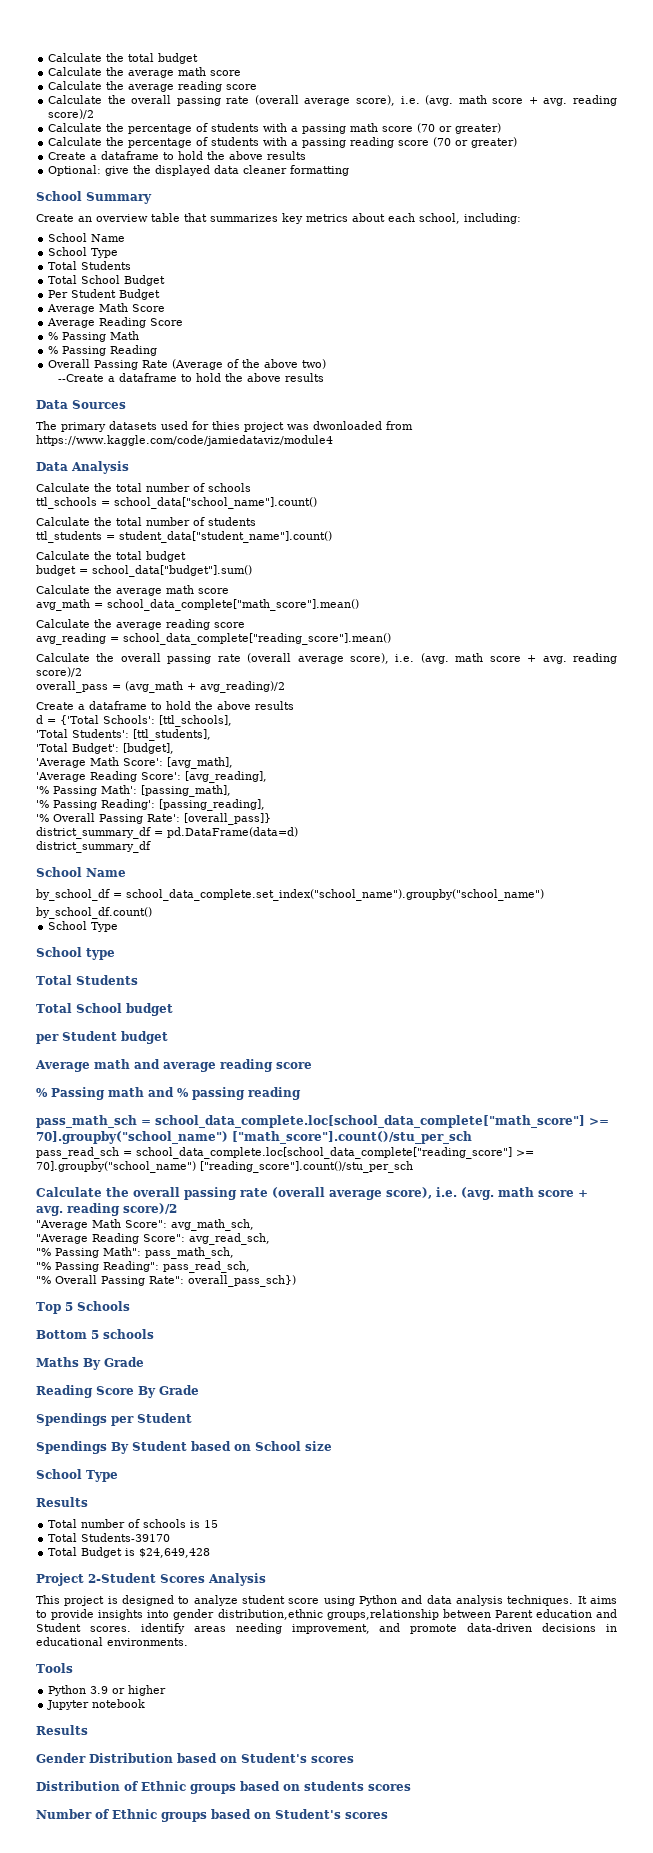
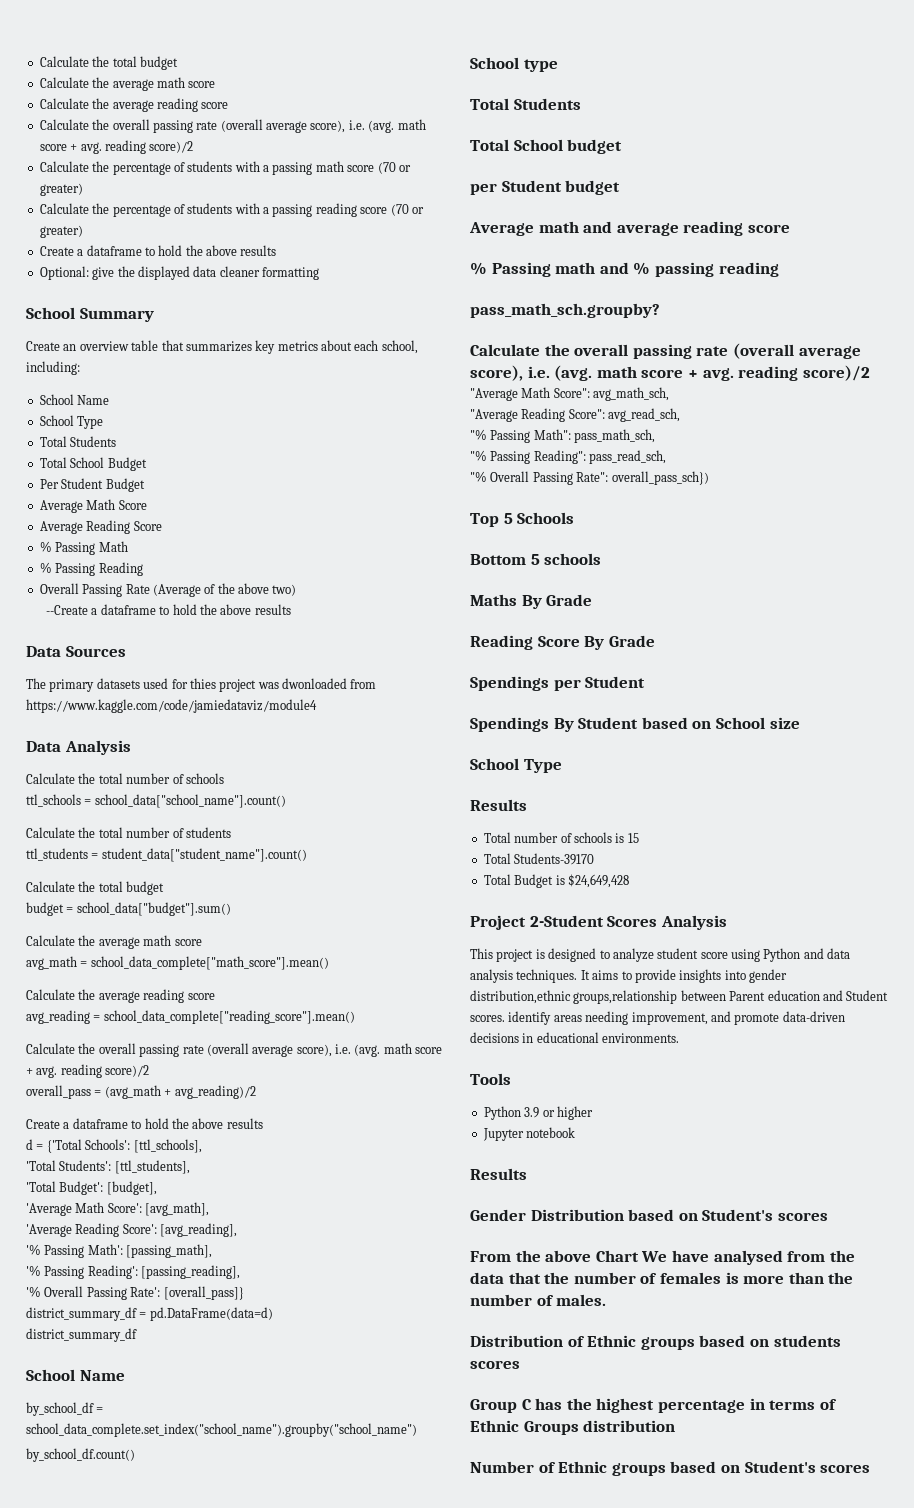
[48,921,119,932] // School Type -> (135, 1455) none
[36,1115,609,1128] [36,1131,472,1144] [36,1147,534,1159] [36,1161,413,1173] pass_math_sch = school_data_complete.loc[school_data_complete["math_score"] >= 70].groupby("school_name") ["math_score"].count()/stu_per_sch // pass_read_sch = school_data_complete.loc[school_data_complete["reading_score"] >= 70].groupby("school_name") ["reading_score"].count()/stu_per_sch -> [470,303,660,318] pass_math_sch.groupby?
(354, 1759) none -> [470,1250,855,1265] [470,1272,854,1284] [470,1294,607,1306] // From the above Chart We have analysed from the data that the number of females is more than the number of males.
(411, 1787) none -> [470,1398,837,1413] [470,1420,676,1435] // Group C has the highest percentage in terms of Ethnic Groups distribution

